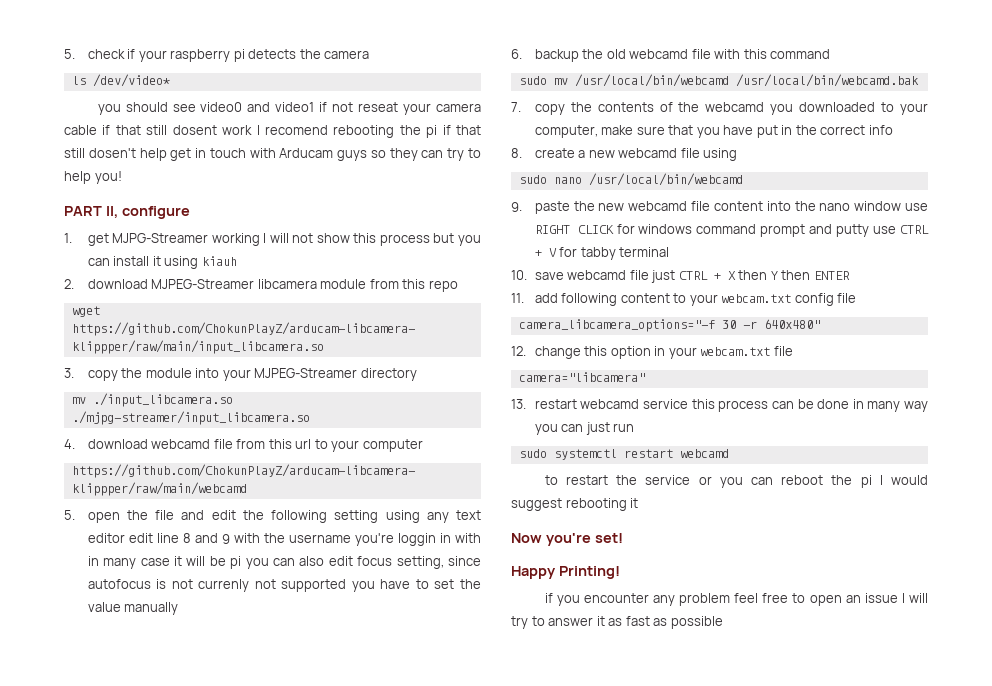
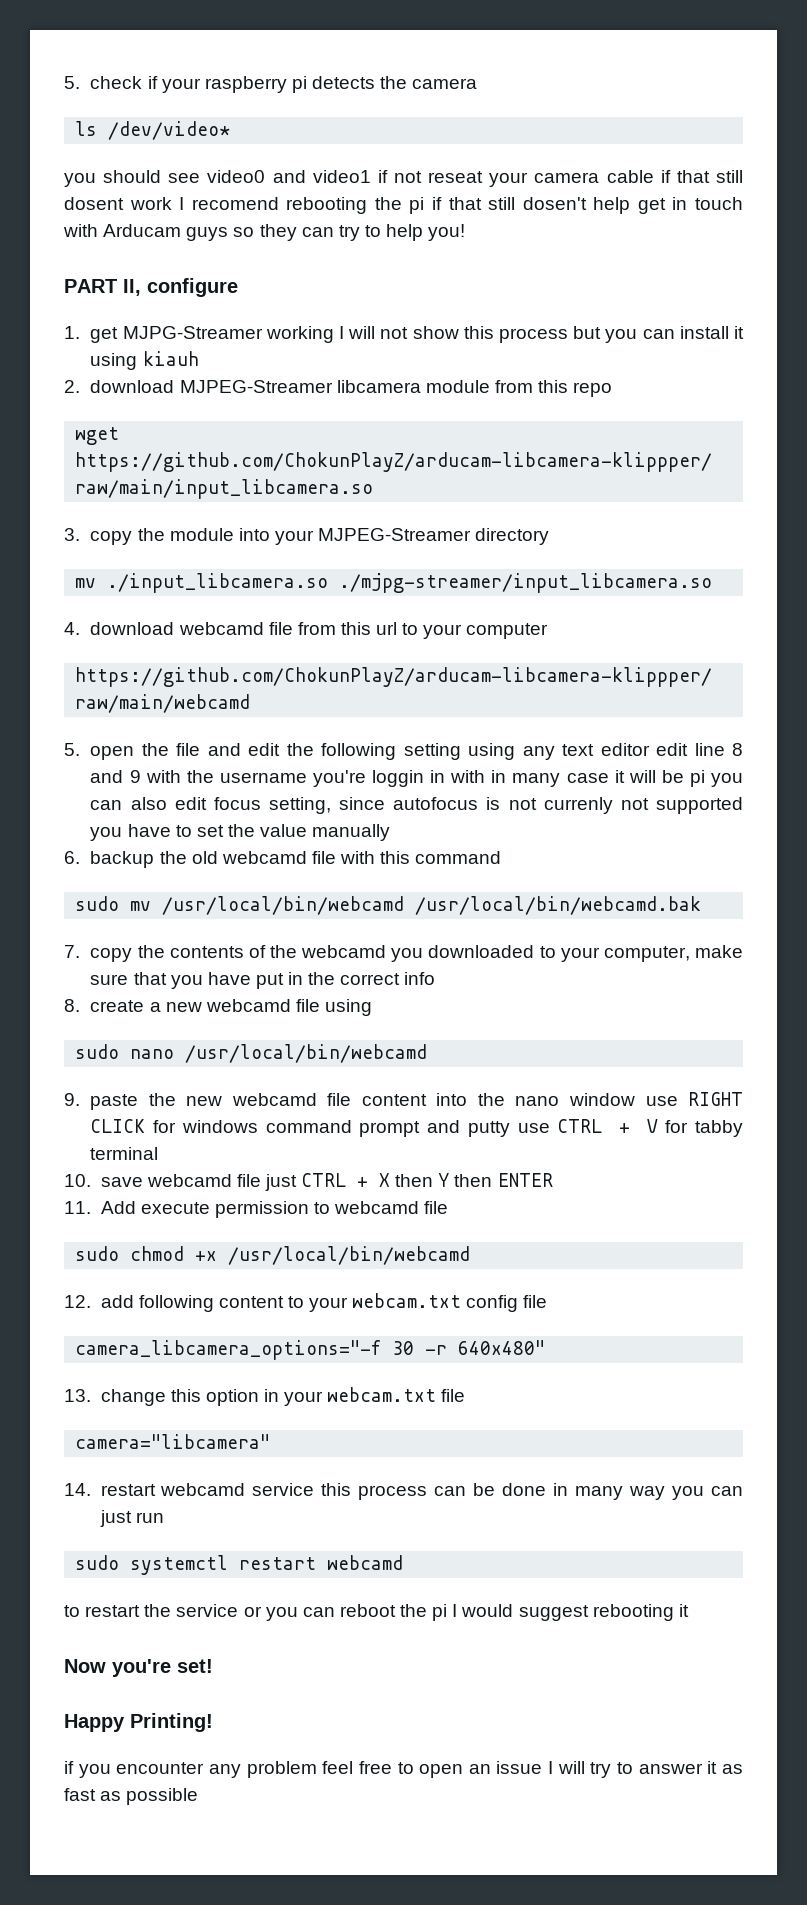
(524, 298) none -> [100,1201,449,1218] [75,1246,471,1265] [64,1295,91,1308] Add execute permission to webcamd file // sudo chmod +x /usr/local/bin/webcamd // 12.
[511,346,526,356] 12. -> [64,1389,91,1402] 13.
[511,399,526,409] 13. -> [64,1483,91,1496] 14.

